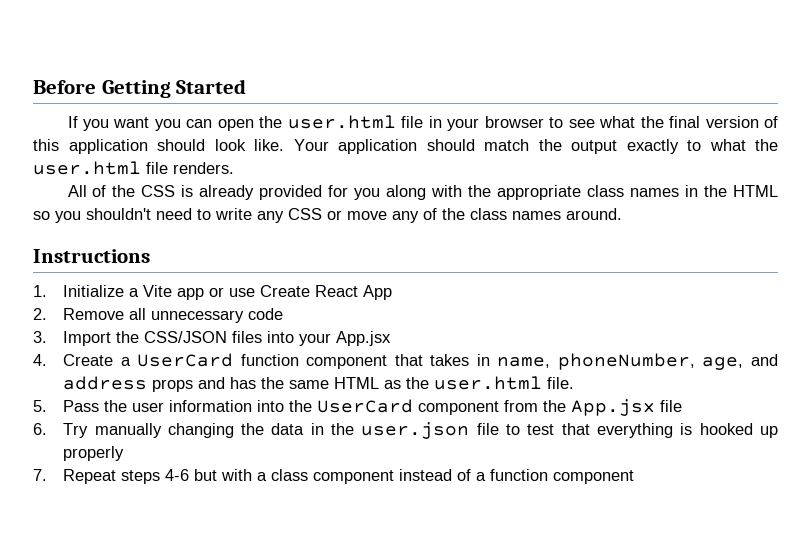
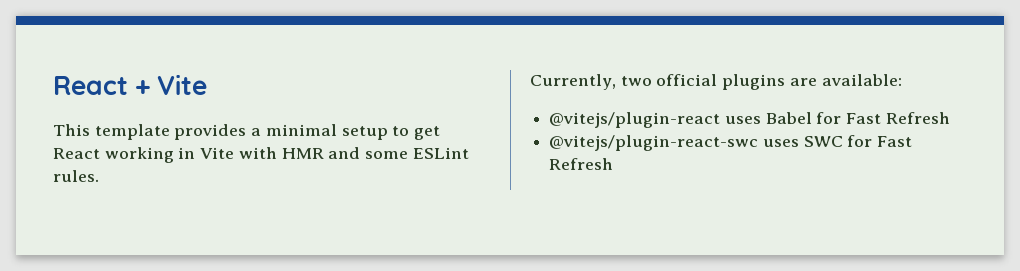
[33,79,247,98] [67,115,778,131] [33,139,778,154] [33,161,234,175] [67,185,778,200] [33,208,622,223] [33,249,150,263] [33,285,393,300] [33,308,284,323] [33,331,392,346] [33,353,779,370] [63,376,575,392] [33,399,683,416] [33,422,779,439] [63,446,125,461] [33,469,635,484] Before Getting Started // If you want you can open the user.html file in your browser to see what the final version of this application should look like. Your application should match the output exactly to what the user.html file renders. // All of the CSS is already provided for you along with the appropriate class names in the HTML so you shouldn't need to write any CSS or move any of the class names around. // Instructions // 1. Initialize a Vite app or use Create React App // 2. Remove all unnecessary code // 3. Import the CSS/JSON files into your App.jsx // 4. Create a UserCard function component that takes in name, phoneNumber, age, and address props and has the same HTML as the user.html file. // 5. Pass the user information into the UserCard component from the App.jsx file // 6. Try manually changing the data in the user.json file to test that everything is hooked up properly // 7. Repeat steps 4-6 but with a class component instead of a function component -> [53,74,208,95] [53,124,441,140] [53,147,469,163] [53,170,99,182] [530,74,902,90] [549,112,950,128] [549,135,913,151] [549,158,614,170] React + Vite // This template provides a minimal setup to get React working in Vite with HMR and some ESLint rules. // Currently, two official plugins are available: // @vitejs/plugin-react uses Babel for Fast Refresh // @vitejs/plugin-react-swc uses SWC for Fast Refresh

